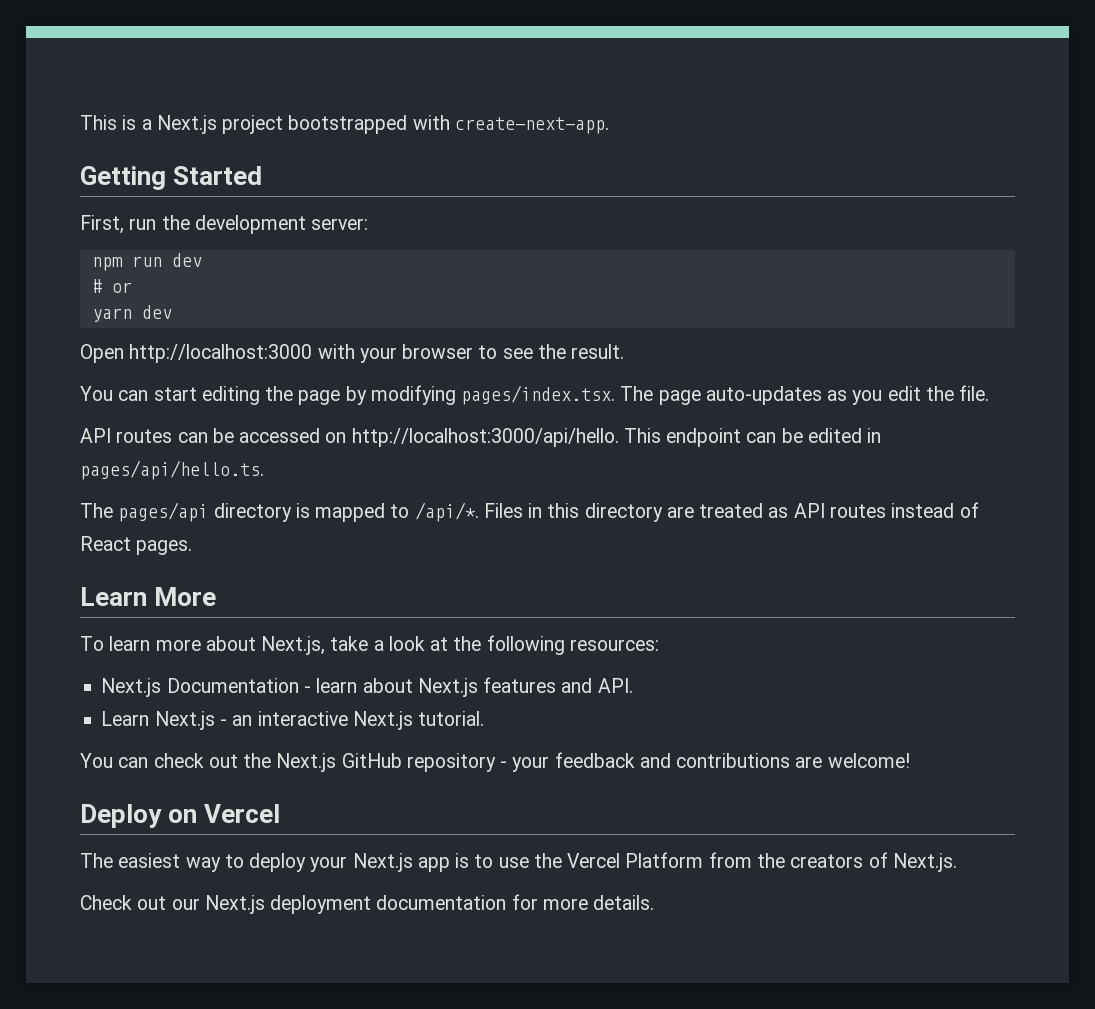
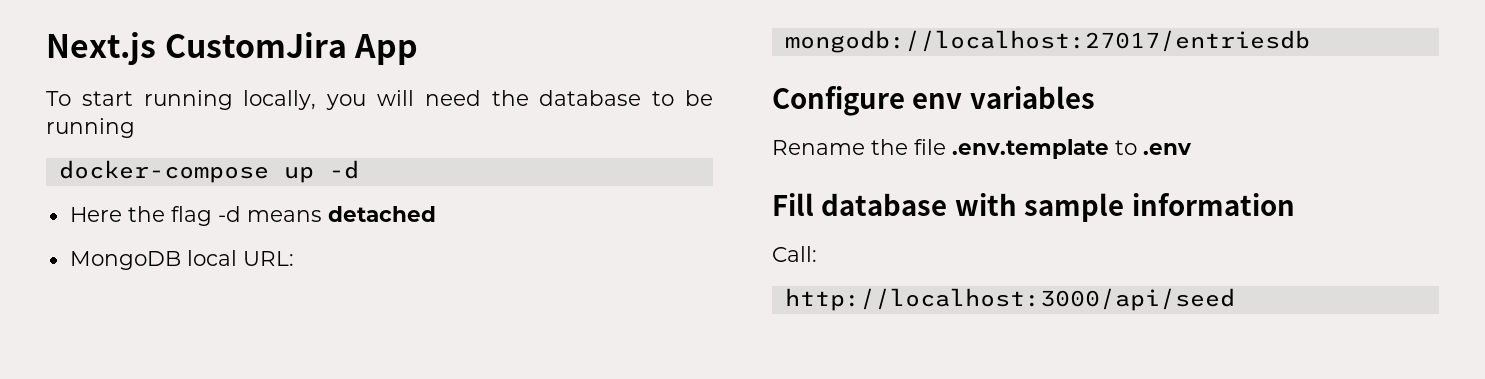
[80,115,609,134] [80,166,263,190] [80,215,369,234] [91,253,202,271] [91,279,132,293] [91,305,172,322] [80,344,625,363] [80,385,990,405] [80,428,882,447] [80,460,264,480] [80,502,979,522] [80,536,193,555] [80,587,217,606] [80,635,659,655] [101,677,633,697] [101,711,485,730] [80,752,910,772] [80,804,281,828] [80,852,957,872] [80,894,655,914] This is a Next.js project bootstrapped with create-next-app. // Getting Started // First, run the development server: // npm run dev // # or // yarn dev // Open http://localhost:3000 with your browser to see the result. // You can start editing the page by modifying pages/index.tsx. The page auto-updates as you edit the file. // API routes can be accessed on http://localhost:3000/api/hello. This endpoint can be edited in pages/api/hello.ts. // The pages/api directory is mapped to /api/*. Files in this directory are treated as API routes instead of React pages. // Learn More // To learn more about Next.js, take a look at the following resources: // Next.js Documentation - learn about Next.js features and API. // Learn Next.js - an interactive Next.js tutorial. // You can check out the Next.js GitHub repository - your feedback and contributions are welcome! // Deploy on Vercel // The easiest way to deploy your Next.js app is to use the Vercel Platform from the creators of Next.js. // Check out our Next.js deployment documentation for more details. -> [46,32,419,65] [46,90,713,110] [46,118,135,138] [58,160,359,183] [69,206,436,226] [69,250,294,270] [784,30,1310,53] [772,86,1095,116] [772,139,1192,159] [772,193,1295,222] [772,246,817,262] [784,288,1235,311] Next.js CustomJira App // To start running locally, you will need the database to be running // docker-compose up -d // Here the flag -d means detached // MongoDB local URL: // mongodb://localhost:27017/entriesdb // Configure env variables // Rename the file .env.template to .env // Fill database with sample information // Call: // http://localhost:3000/api/seed

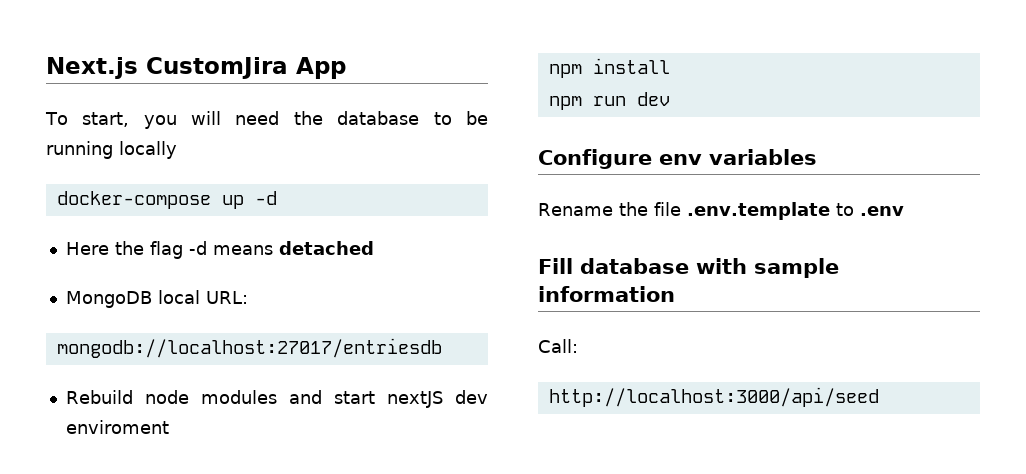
[81,90,317,110] start running locally, -> [82,112,130,127] start,
(135, 128) none -> [119,141,177,159] locally
(1310, 41) none -> [65,390,488,408] [65,420,169,434] [548,58,670,78] [548,92,670,110] // Rebuild node modules and start nextJS dev enviroment // npm install // npm run dev

